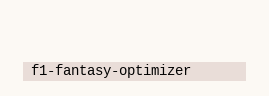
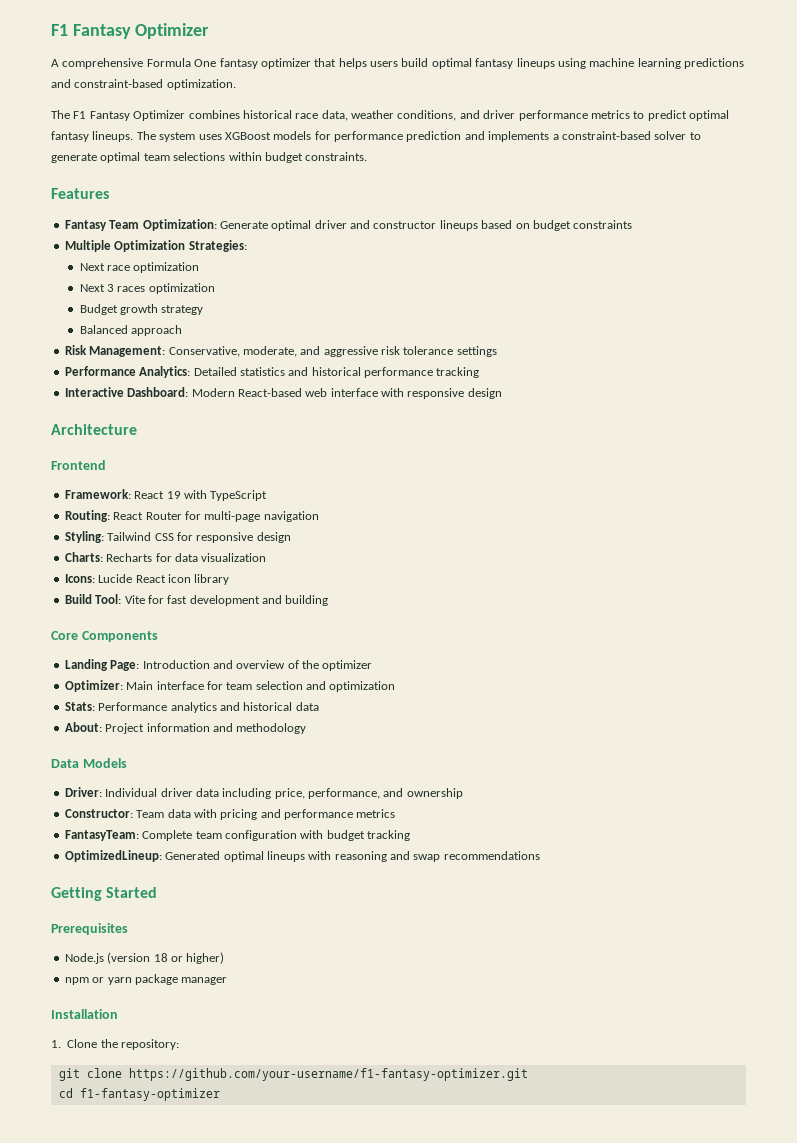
(30, 71) none -> [51,23,210,39] [51,58,744,69] [51,79,236,90] [51,110,729,121] [51,131,701,142] [51,152,368,163] [51,188,109,199] [64,219,633,231] [64,240,247,252] [79,262,200,273] [79,283,215,294] [79,304,204,315] [79,325,183,336] [64,345,497,357] [64,366,480,378] [64,387,502,399] [51,424,137,435] [51,460,106,470] [64,489,268,501] [64,510,319,522] [64,531,291,543] [64,552,267,562] [64,574,230,585] [64,594,329,606] [51,631,158,642] [64,659,373,671] [64,680,396,692] [64,702,319,713] [64,722,307,734] [51,758,127,768] [64,787,463,799] [64,809,396,820] [64,830,410,841] [64,850,540,862] [51,887,158,901] [51,923,128,935] [64,952,225,964] [64,974,228,985] [51,1009,118,1019] [51,1039,179,1050] [58,1068,528,1081] [58,1088,73,1098] F1 Fantasy Optimizer // A comprehensive Formula One fantasy optimizer that helps users build optimal fantasy lineups using machine learning predictions and constraint-based optimization. // The F1 Fantasy Optimizer combines historical race data, weather conditions, and driver performance metrics to predict optimal fantasy lineups. The system uses XGBoost models for performance prediction and implements a constraint-based solver to generate optimal team selections within budget constraints. // Features // Fantasy Team Optimization: Generate optimal driver and constructor lineups based on budget constraints // Multiple Optimization Strategies: // Next race optimization // Next 3 races optimization // Budget growth strategy // Balanced approach // Risk Management: Conservative, moderate, and aggressive risk tolerance settings // Performance Analytics: Detailed statistics and historical performance tracking // Interactive Dashboard: Modern React-based web interface with responsive design // Architecture // Frontend // Framework: React 19 with TypeScript // Routing: React Router for multi-page navigation // Styling: Tailwind CSS for responsive design // Charts: Recharts for data visualization // Icons: Lucide React icon library // Build Tool: Vite for fast development and building // Core Components // Landing Page: Introduction and overview of the optimizer // Optimizer: Main interface for team selection and optimization // Stats: Performance analytics and historical data // About: Project information and methodology // Data Models // Driver: Individual driver data including price, performance, and ownership // Constructor: Team data with pricing and performance metrics // FantasyTeam: Complete team configuration with budget tracking // OptimizedLineup: Generated optimal lineups with reasoning and swap recommendations // Getting Started // Prerequisites // Node.js (version 18 or higher) // npm or yarn package manager // Installation // 1. Clone the repository: // git clone https://github.com/your-username/f1-fantasy-optimizer.git // cd

